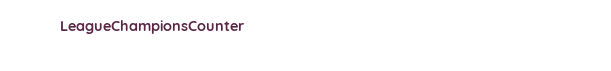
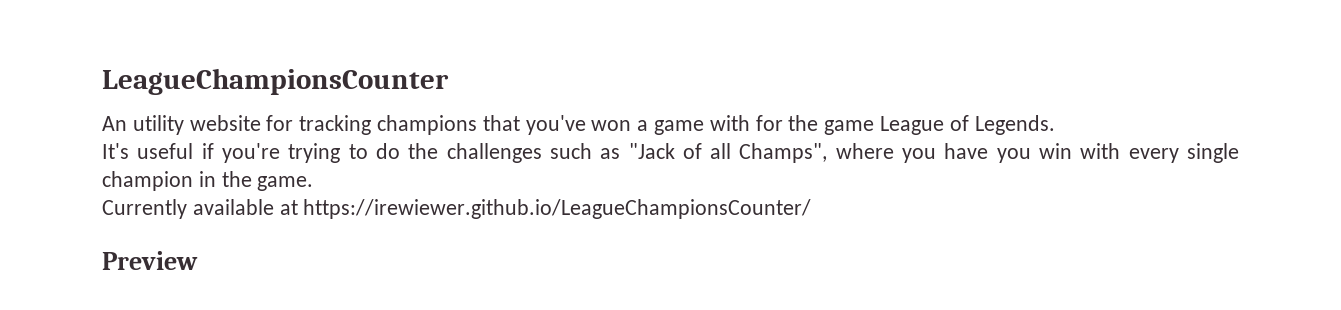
(244, 27) none -> [102,115,1055,135] [102,143,1240,163] [102,171,314,191] [102,199,812,219] [102,251,198,270] // An utility website for tracking champions that you've won a game with for the game League of Legends. // It's useful if you're trying to do the challenges such as "Jack of all Champs", where you have you win with every single champion in the game. // Currently available at https://irewiewer.github.io/LeagueChampionsCounter/ // Preview

